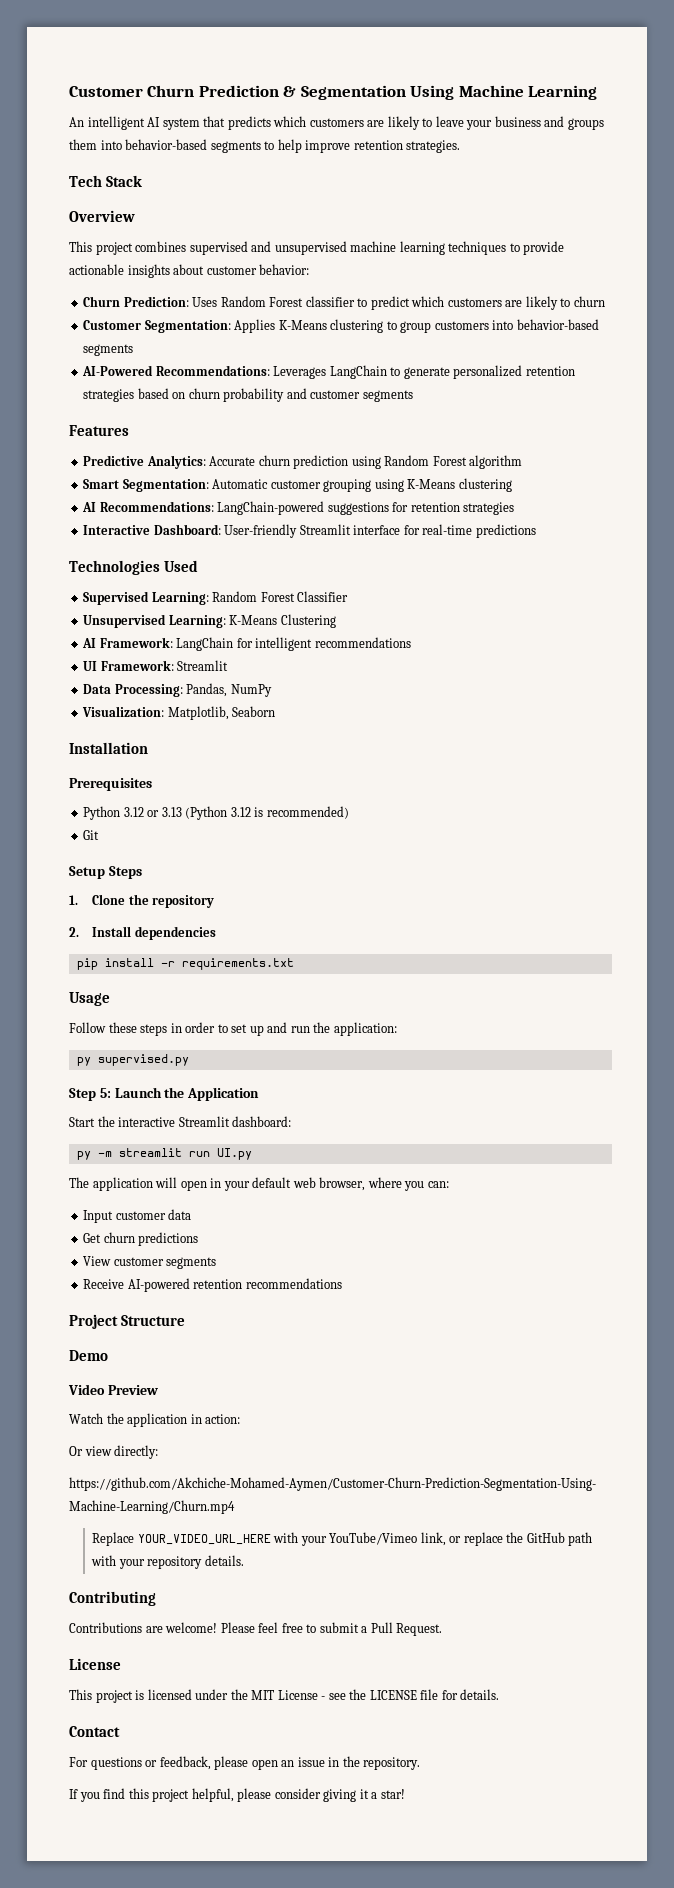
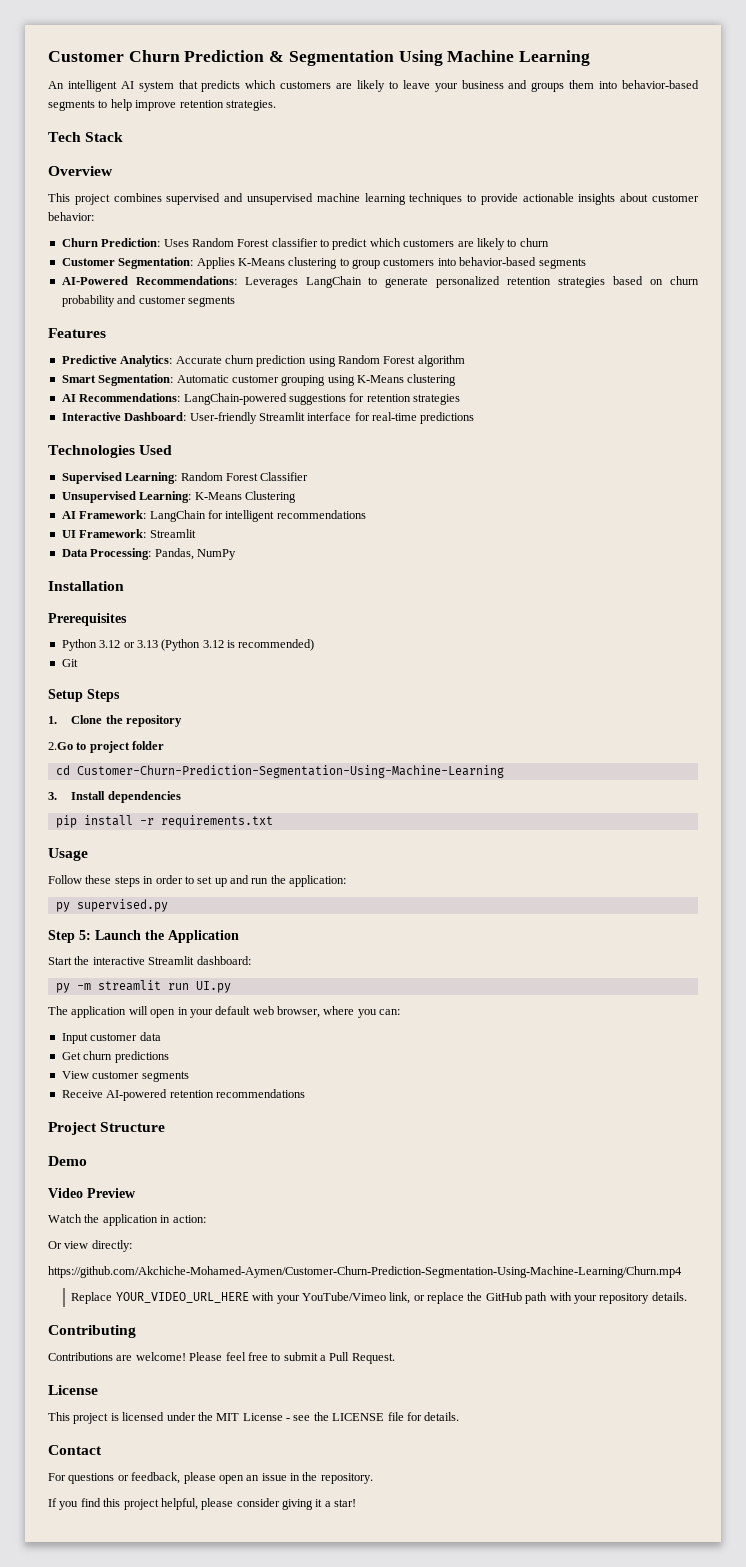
[82,706,276,720] // Visualization: Matplotlib, Seaborn -> (236, 554) none
[69,927,79,937] 2. -> [48,741,165,753] [55,765,504,778] [48,792,57,800] 2.Go to project folder // cd Customer-Churn-Prediction-Segmentation-Using-Machine-Learning // 3.

